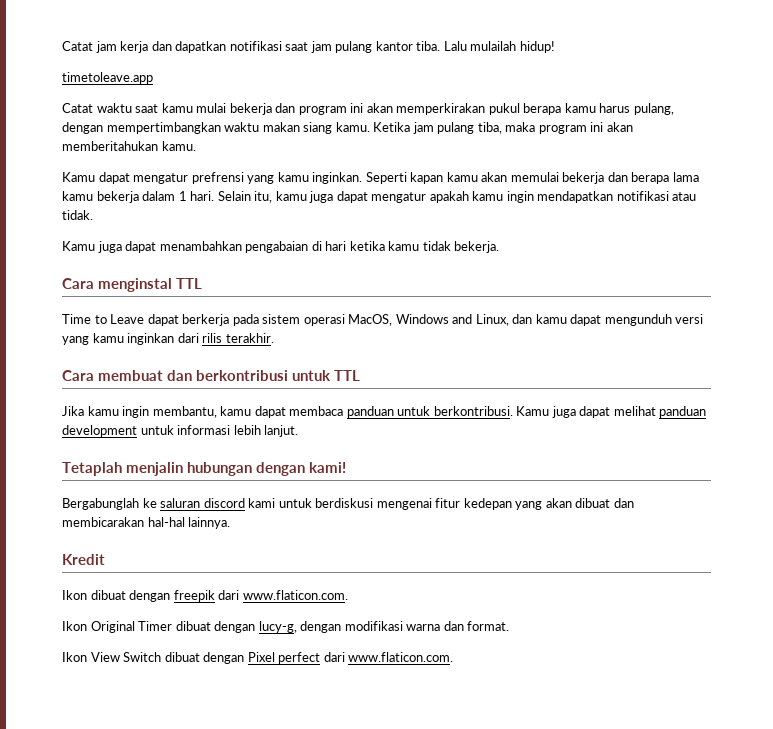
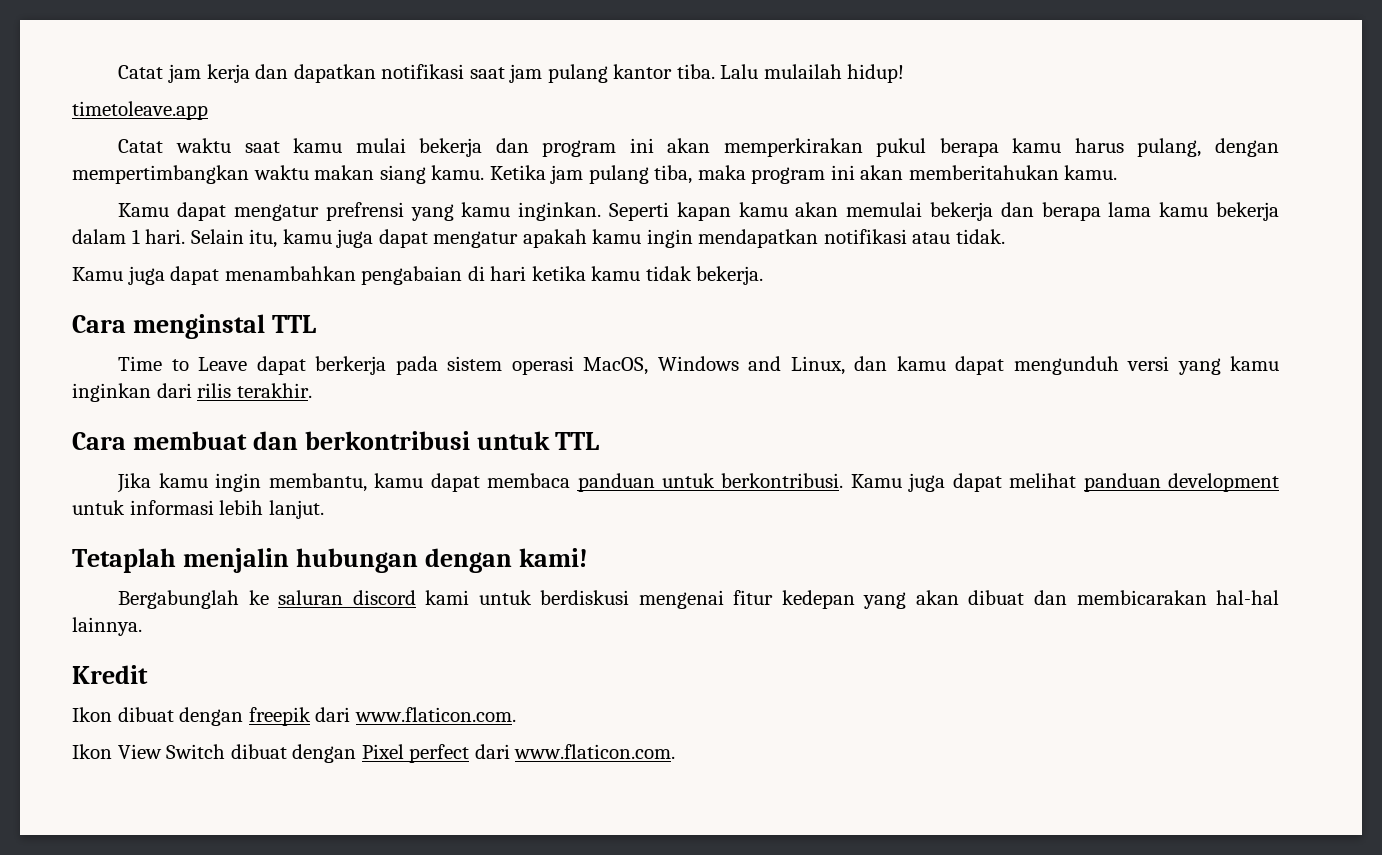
[62,621,510,633] // Ikon Original Timer dibuat dengan lucy-g, dengan modifikasi warna dan format. -> (516, 714) none

